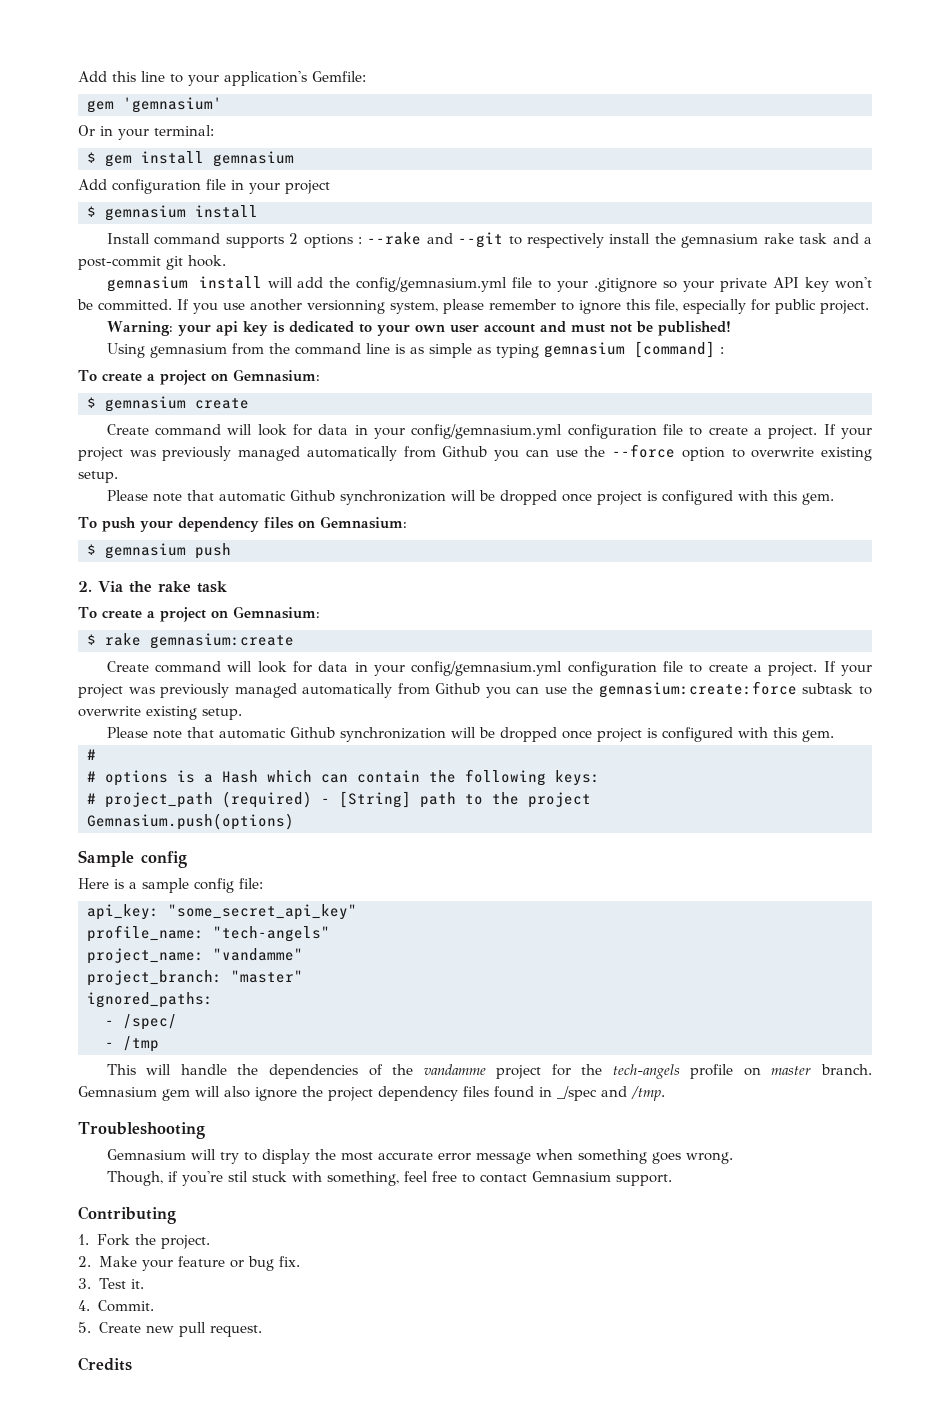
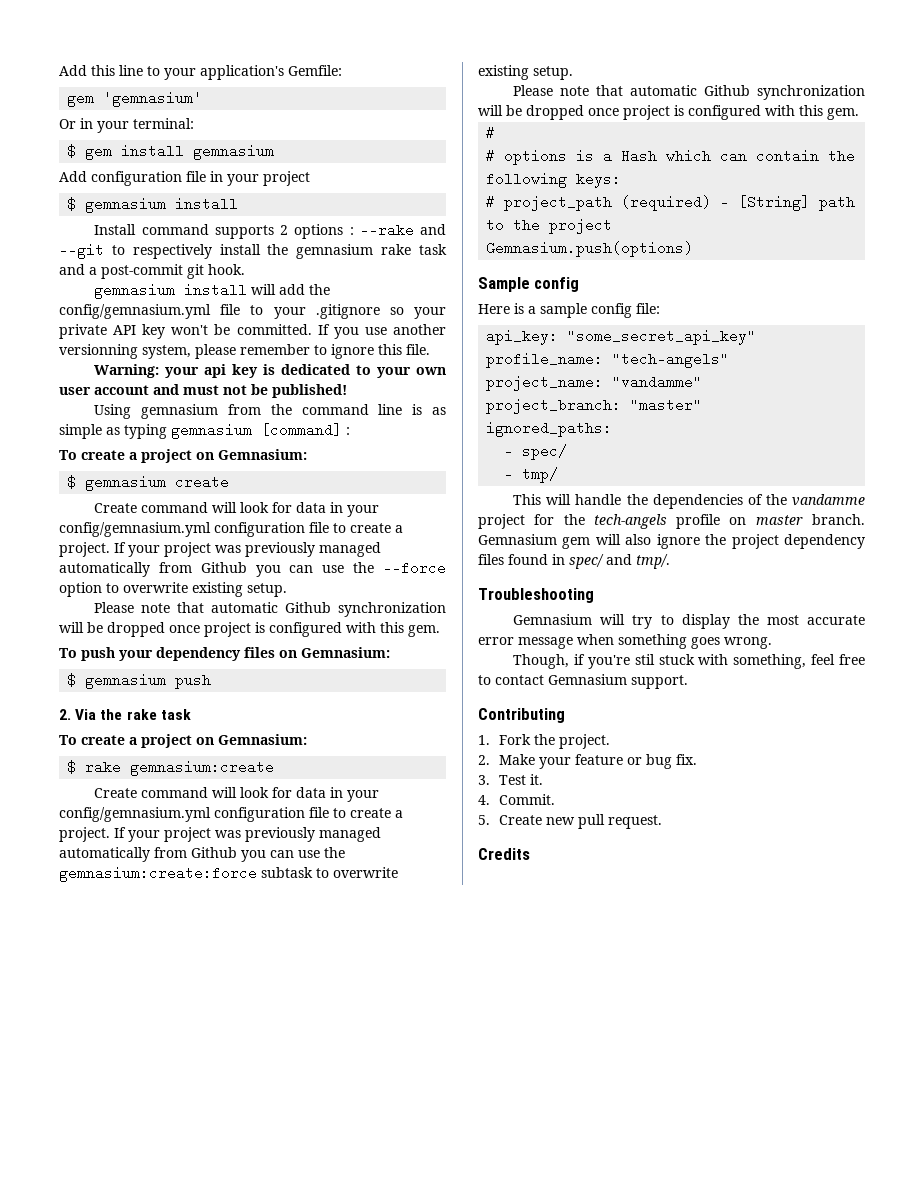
[655,299,869,314] file, especially for public project. -> [406,344,430,355] file.
[123,1014,177,1030] [105,1036,159,1052] /spec/ // - /tmp -> [522,444,568,460] [504,467,559,483] spec/ // - tmp/
[557,1086,665,1101] _/spec and /tmp. -> [569,554,670,569] spec/ and tmp/.

